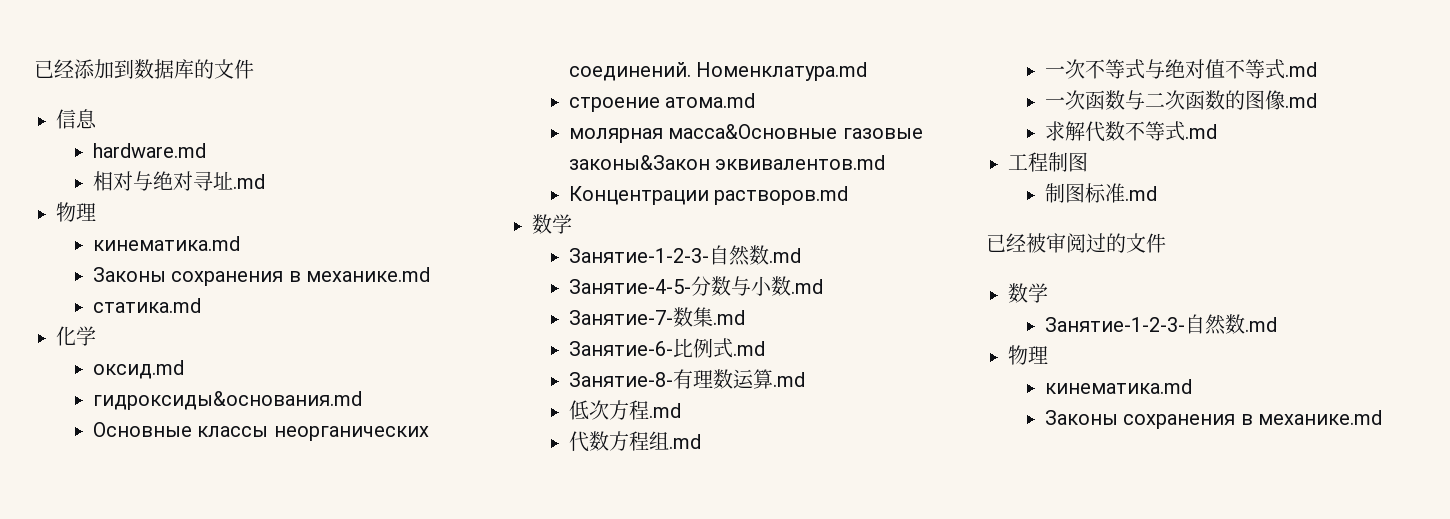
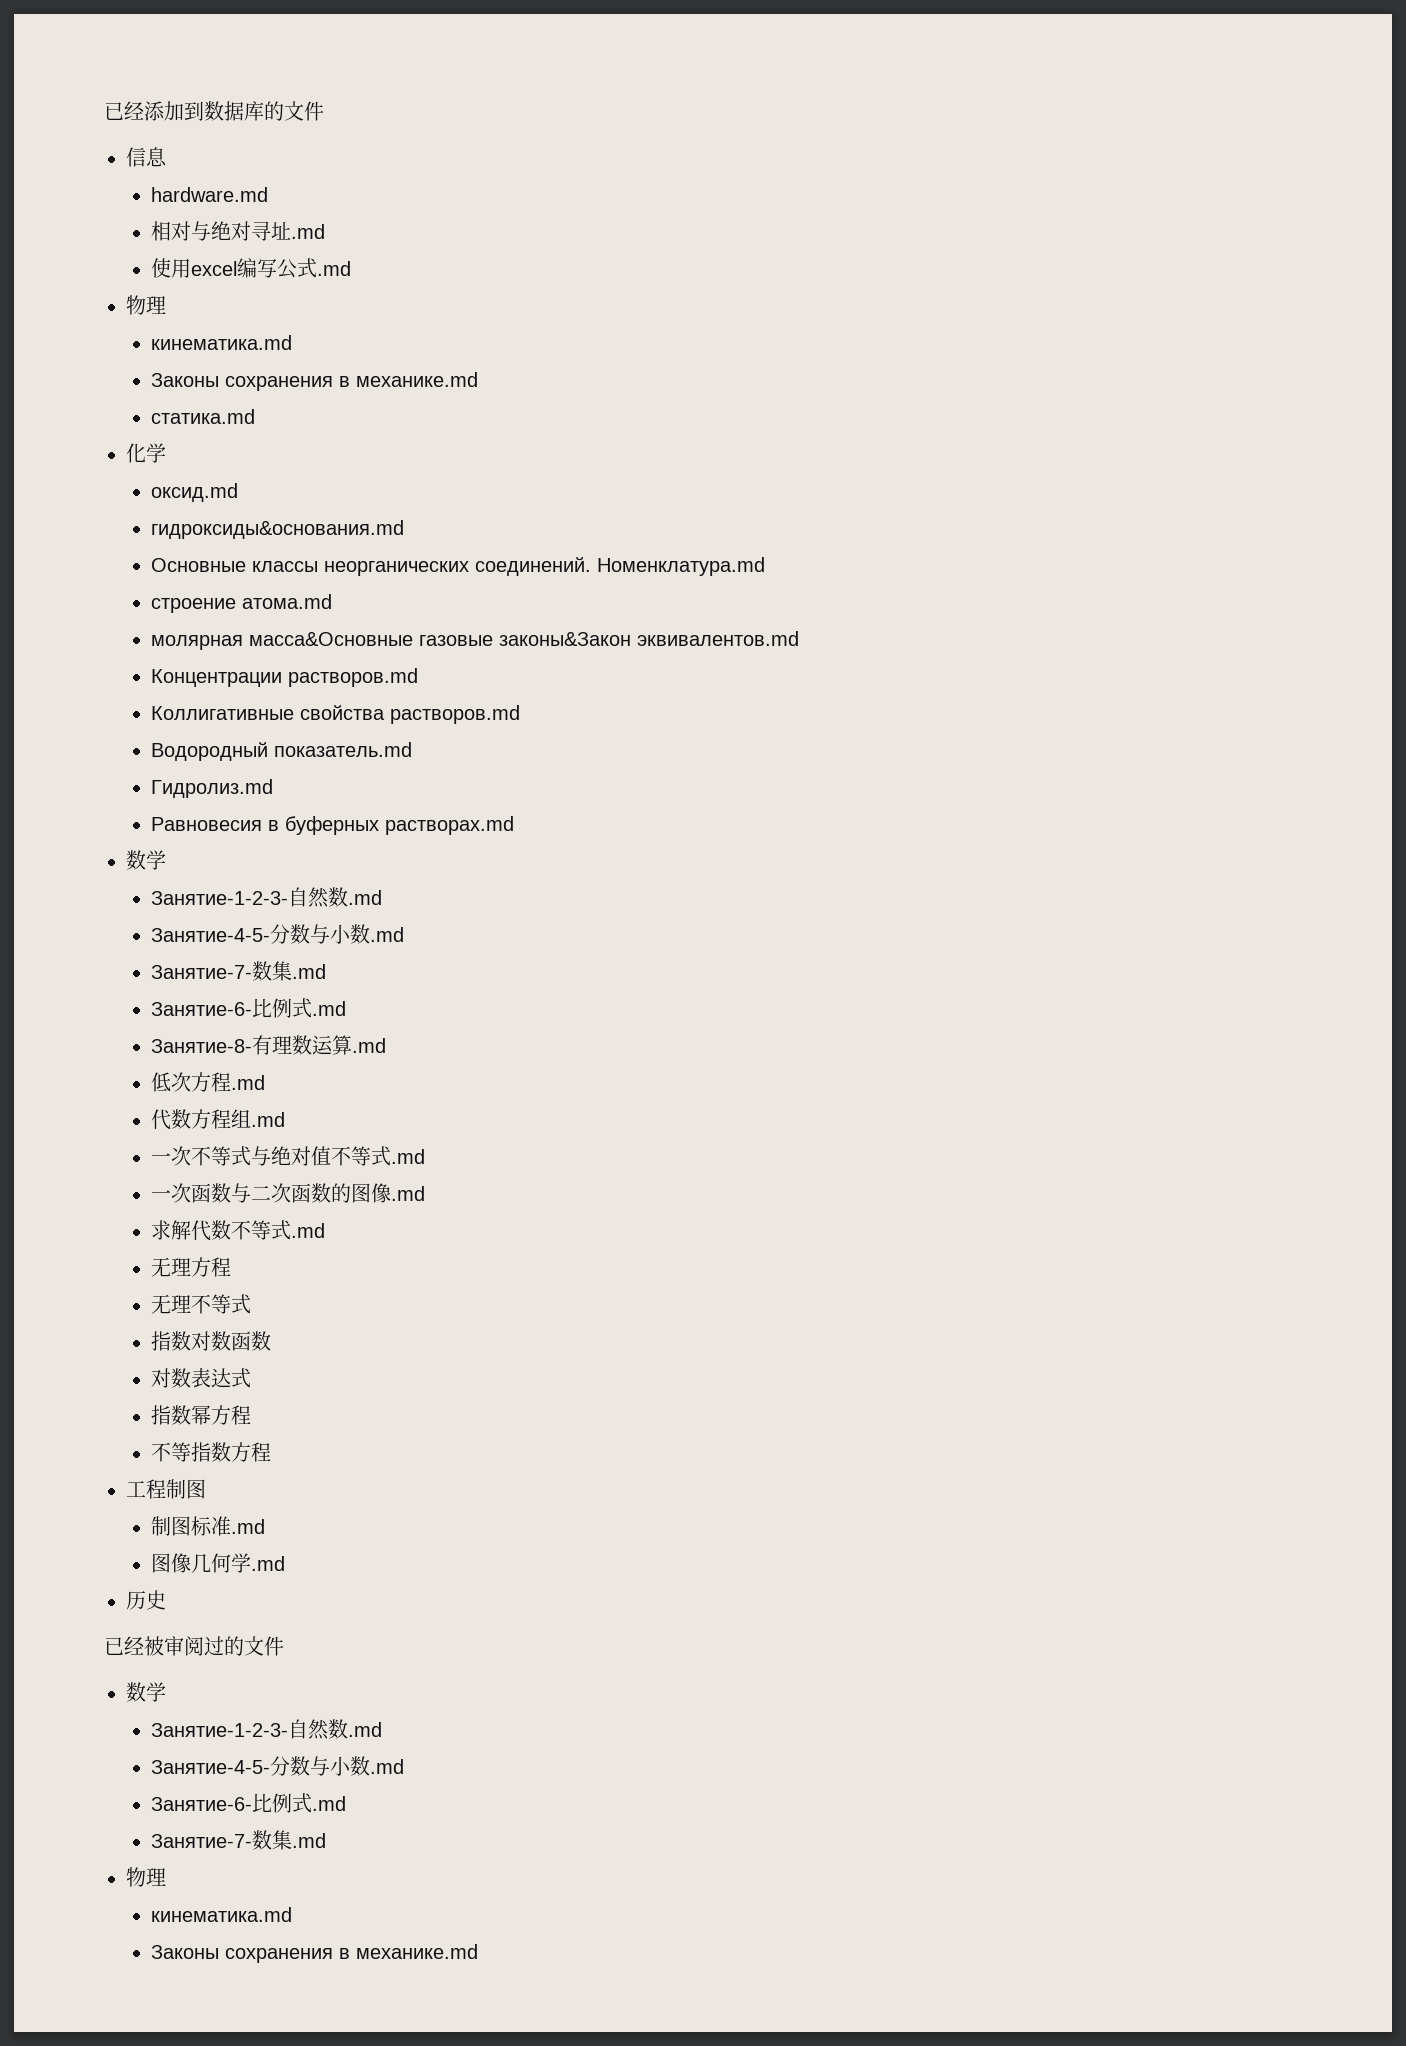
(265, 181) none -> [150,258,351,279] // 使用excel编写公式.md
(849, 195) none -> [150,705,520,724] [150,742,412,761] [150,779,273,798] [150,816,514,835] // Коллигативные свойства растворов.md // Водородный показатель.md // Гидролиз.md // Равновесия в буферных растворах.md
(1217, 131) none -> [150,1257,231,1277] [150,1294,251,1314] [150,1331,271,1351] [150,1368,251,1388] [150,1405,251,1425] [150,1442,271,1462] // 无理方程 // 无理不等式 // 指数对数函数 // 对数表达式 // 指数幂方程 // 不等指数方程
(1157, 193) none -> [150,1553,285,1573] [126,1590,166,1610] // 图像几何学.md // 历史
(1277, 324) none -> [150,1756,404,1776] [150,1793,346,1813] [150,1830,326,1850] // Занятие-4-5-分数与小数.md // Занятие-6-比例式.md // Занятие-7-数集.md

